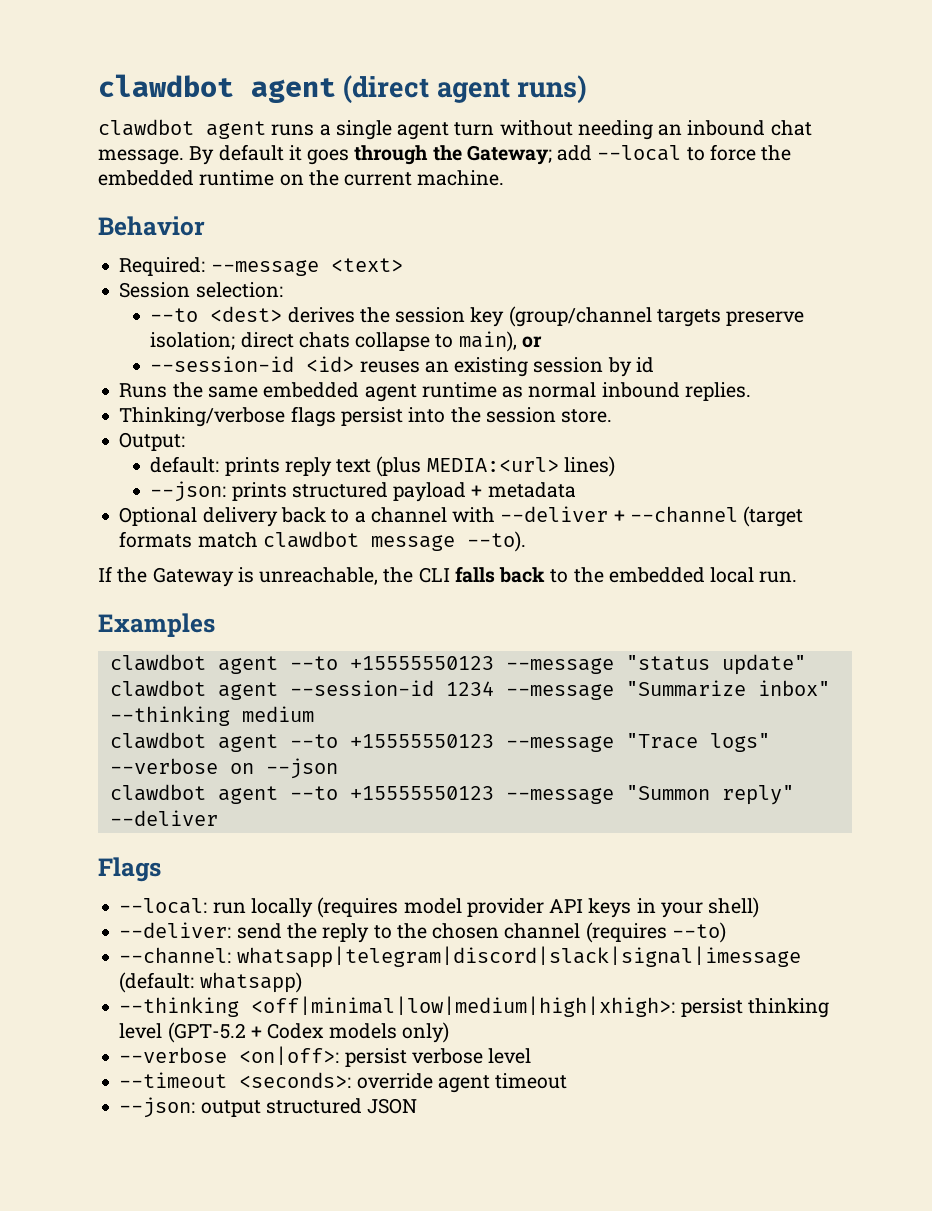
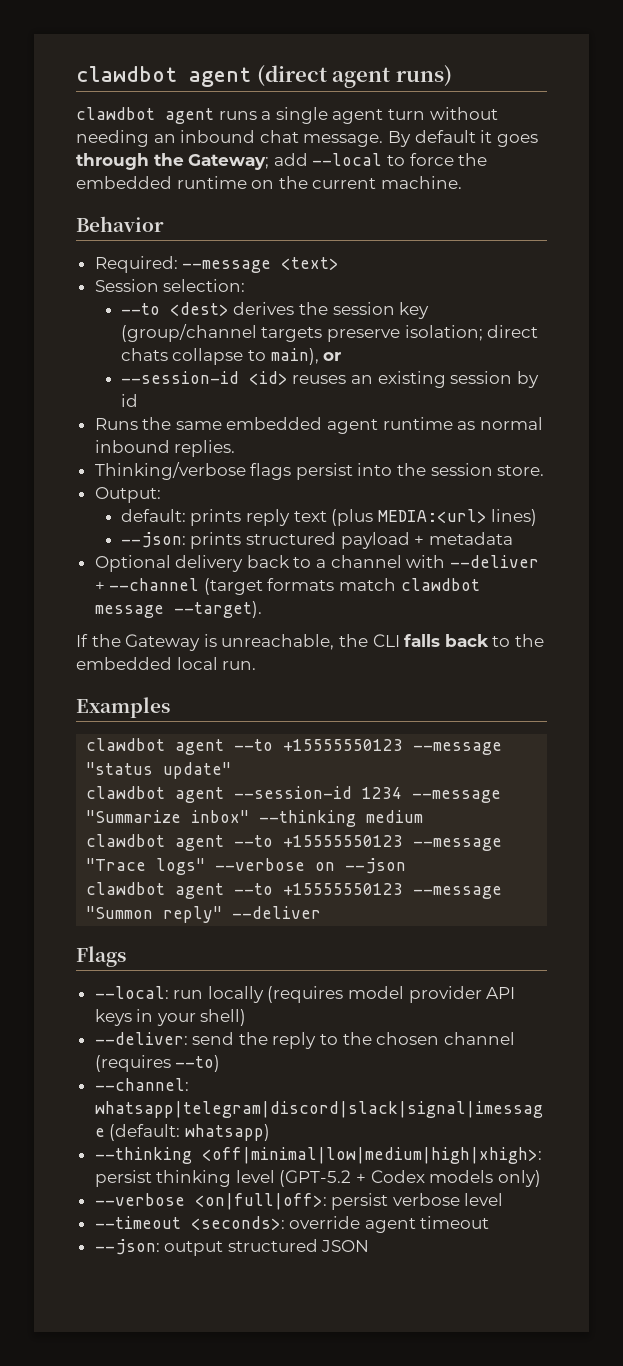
[466,531,526,552] --to). -> [173,601,262,618] --target).
[239,1046,340,1065] <on|off>: -> [194,1193,327,1210] <on|full|off>:

